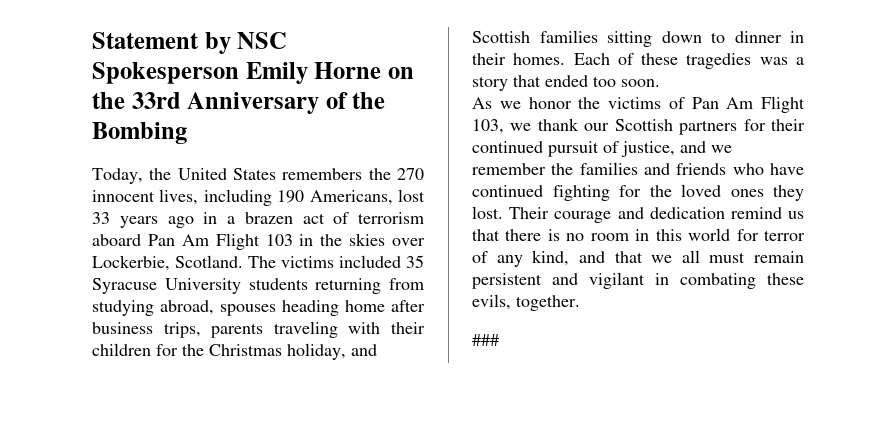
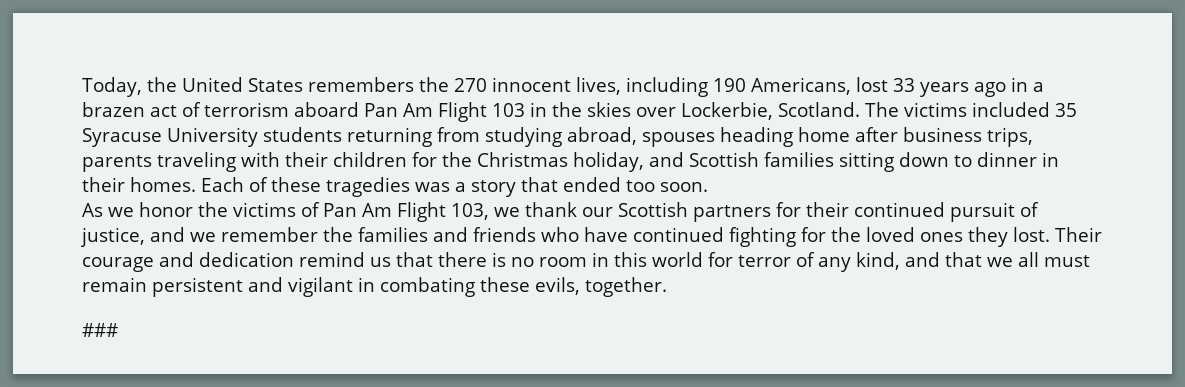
[92,32,288,54] [92,62,414,84] [92,92,386,114] [92,122,187,144] Statement by NSC Spokesperson Emily Horne on the 33rd Anniversary of the Bombing // -> (82, 87) none

